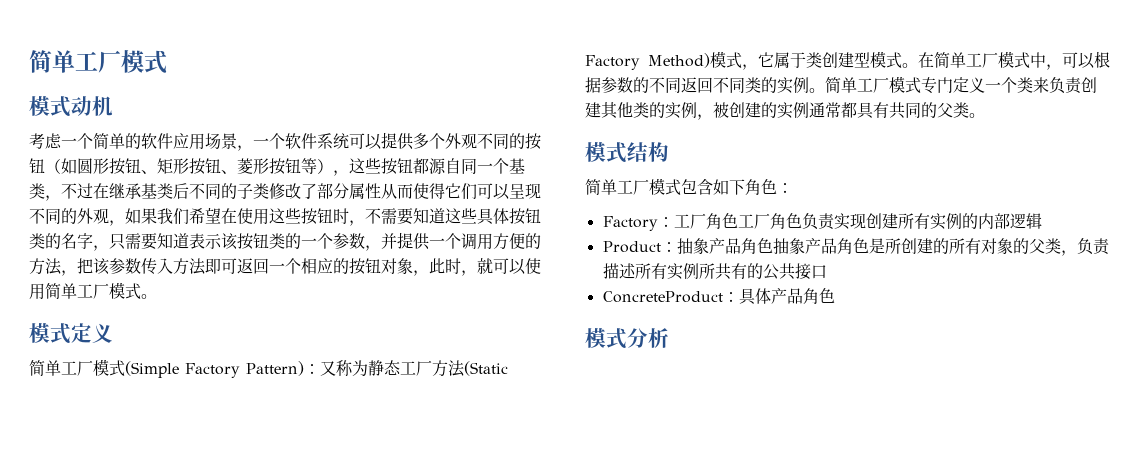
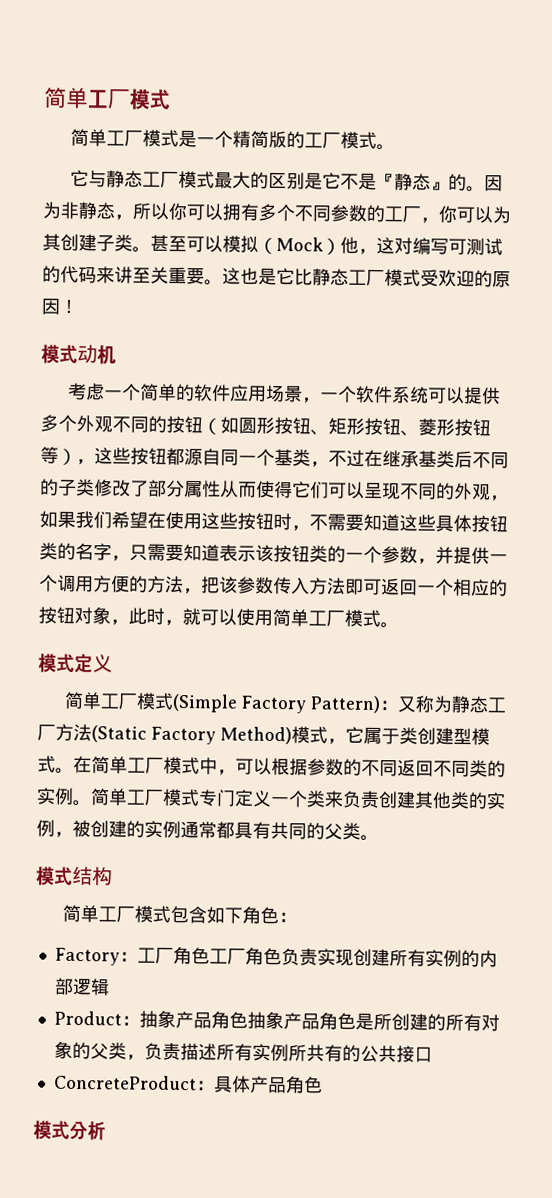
[29,50,167,74] 简单工厂模式 -> [43,87,171,110] [69,128,395,151] [69,169,503,193] [42,201,511,224] [42,233,503,256] [42,265,511,288] [41,298,79,315] 简单工厂模式 // 简单工厂模式是一个精简版的工厂模式。 // 它与静态工厂模式最大的区别是它不是『静态』的。因为非静态，所以你可以拥有多个不同参数的工厂，你可以为其创建子类。甚至可以模拟（Mock）他，这对编写可测试的代码来讲至关重要。这也是它比静态工厂模式受欢迎的原因！

